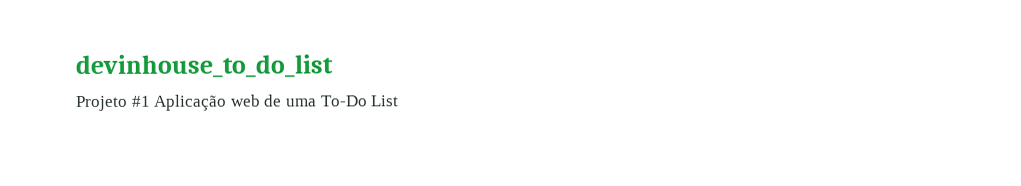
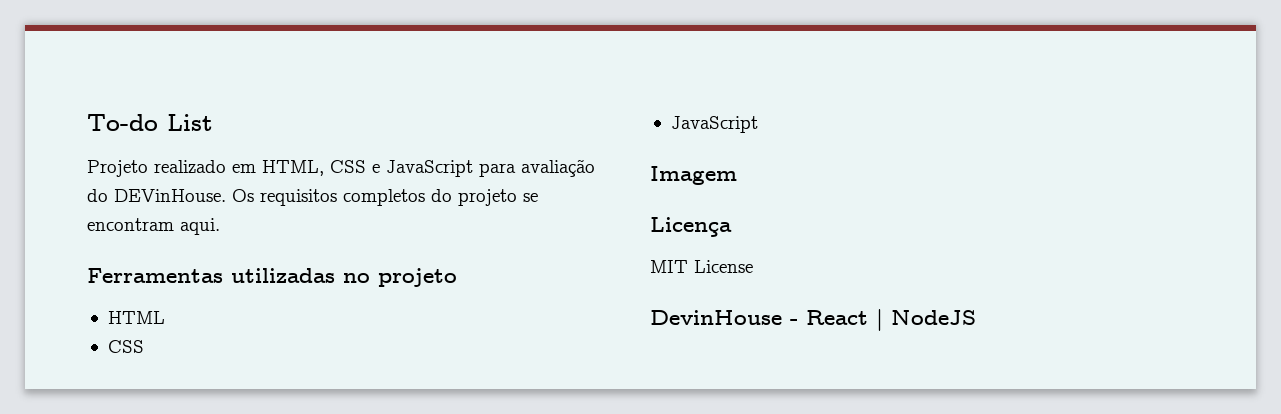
[75,54,333,78] devinhouse_to_do_list -> [87,114,213,131] To-do List
[131,94,400,111] #1 Aplicação web de uma To-Do List -> [154,159,595,177] [87,189,538,206] [87,218,220,235] [87,268,457,287] [107,311,165,324] [107,340,144,353] [670,116,758,133] [650,166,737,185] [650,217,732,237] [650,260,753,273] [650,309,976,331] realizado em HTML, CSS e JavaScript para avaliação do DEVinHouse. Os requisitos completos do projeto se encontram aqui. // Ferramentas utilizadas no projeto // HTML // CSS // JavaScript // Imagem // Licença // MIT License // DevinHouse - React | NodeJS

